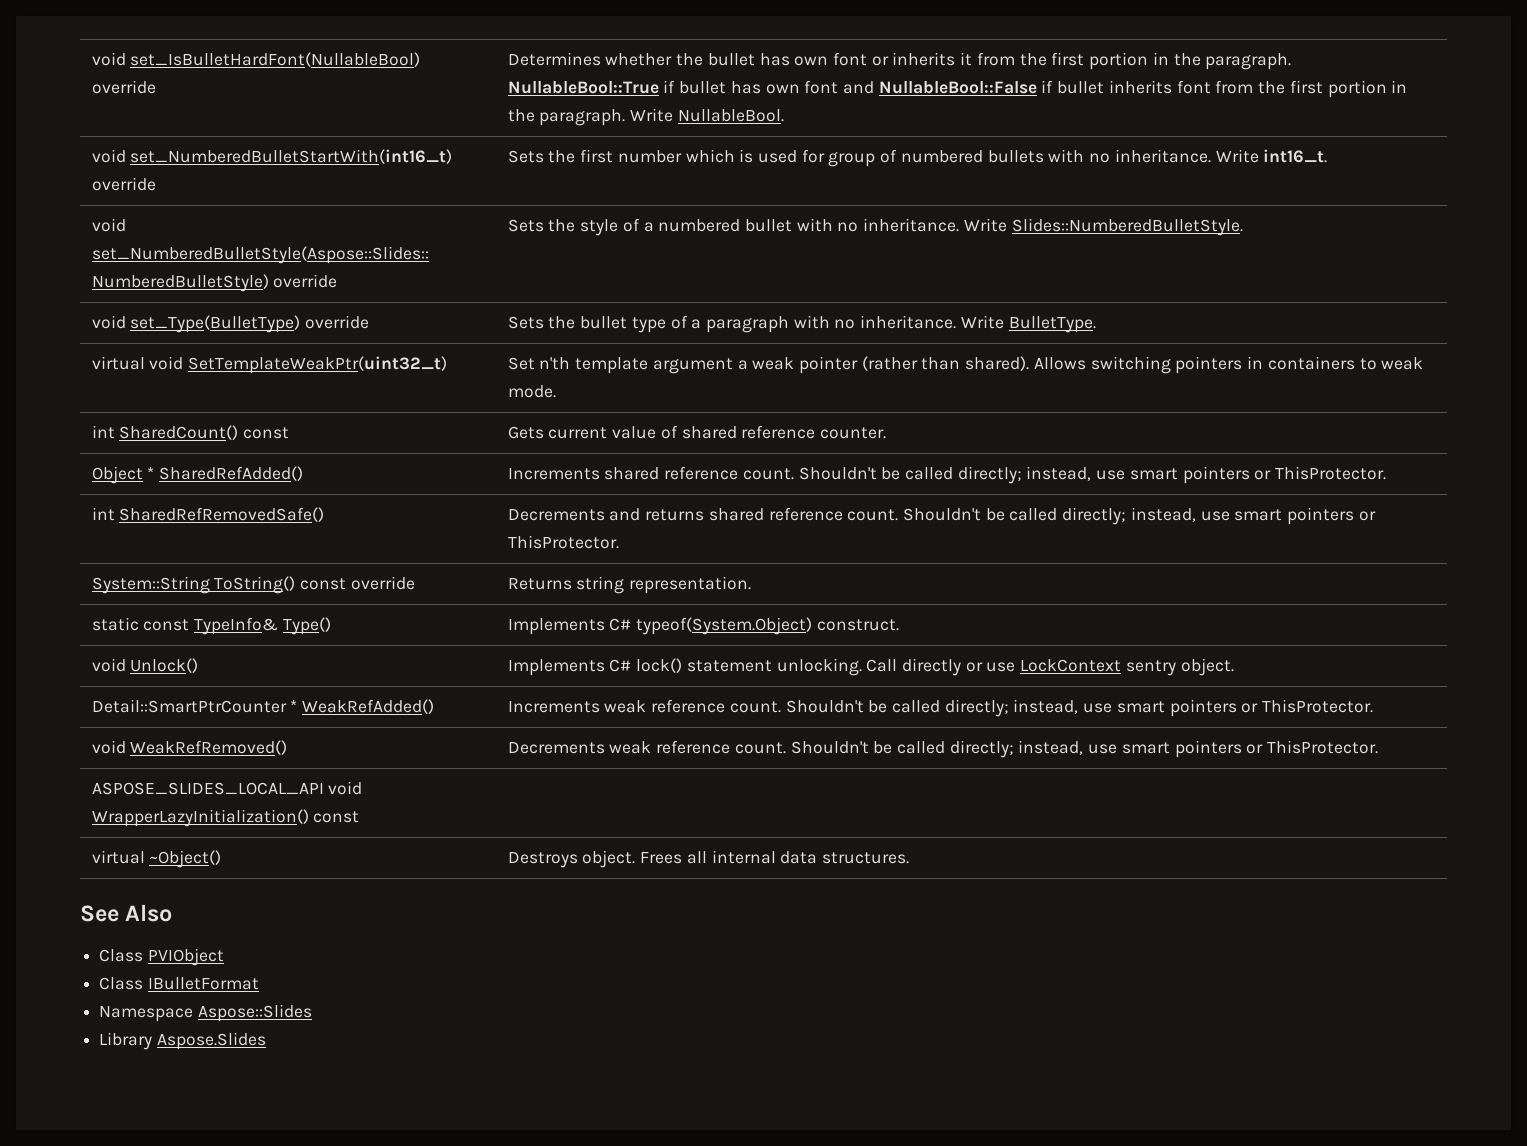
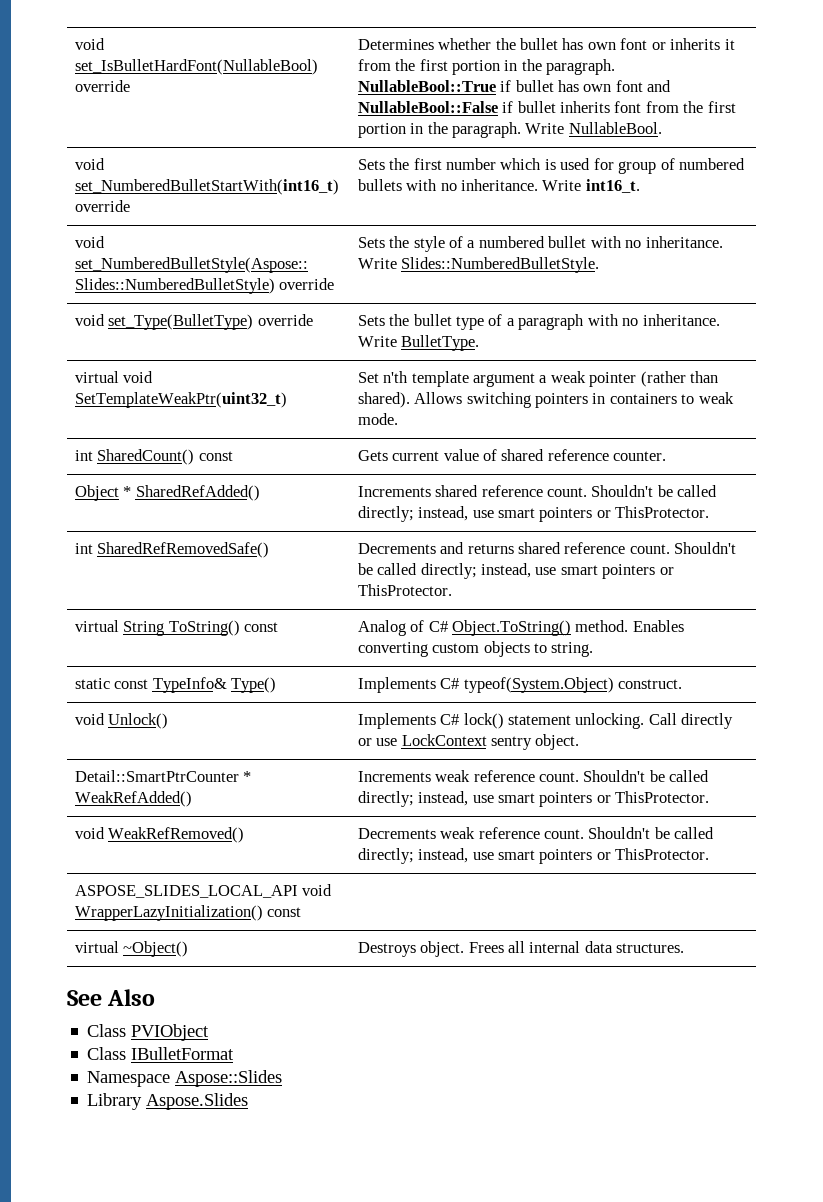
[91,576,210,594] System::String -> [74,620,165,636] virtual String
[350,576,415,590] [507,576,752,594] override | Returns string representation. -> [357,620,684,636] [357,641,594,657] | Analog of C# Object.ToString() method. Enables converting custom objects to string.

